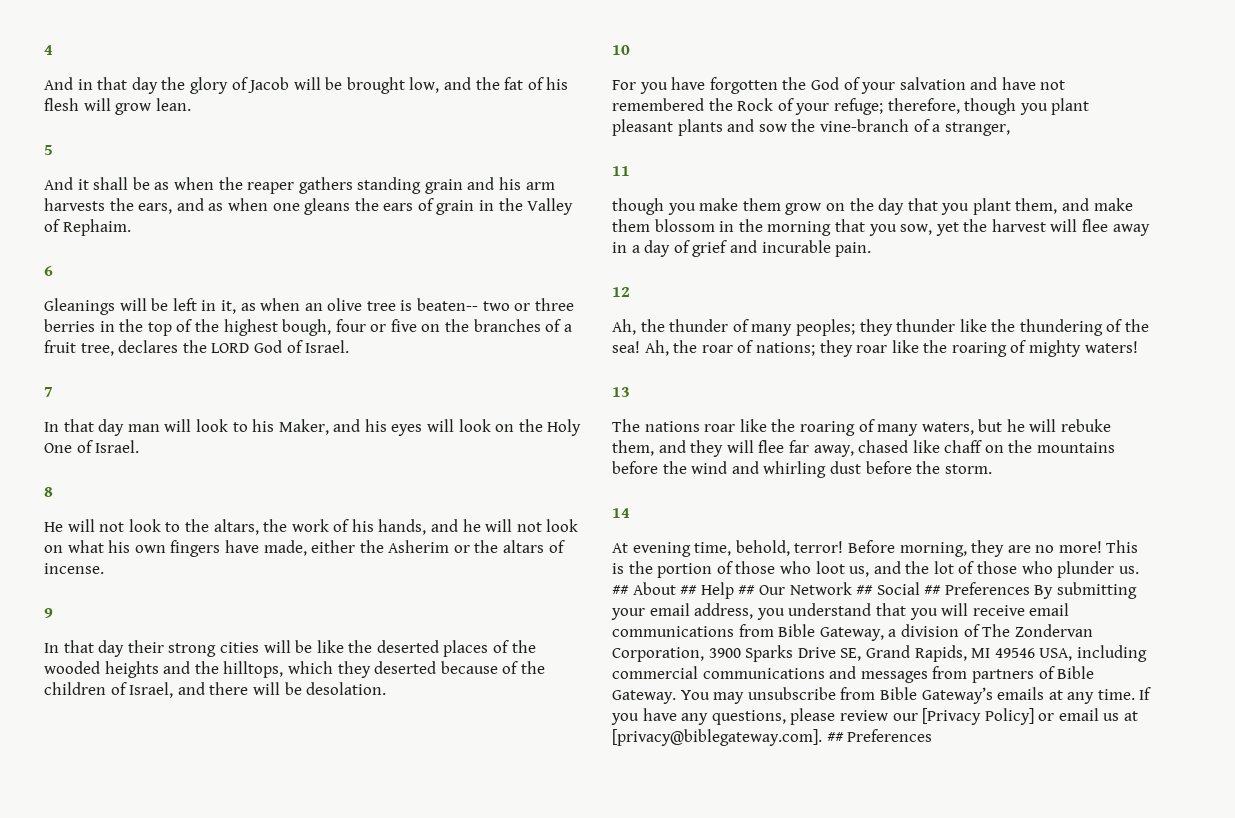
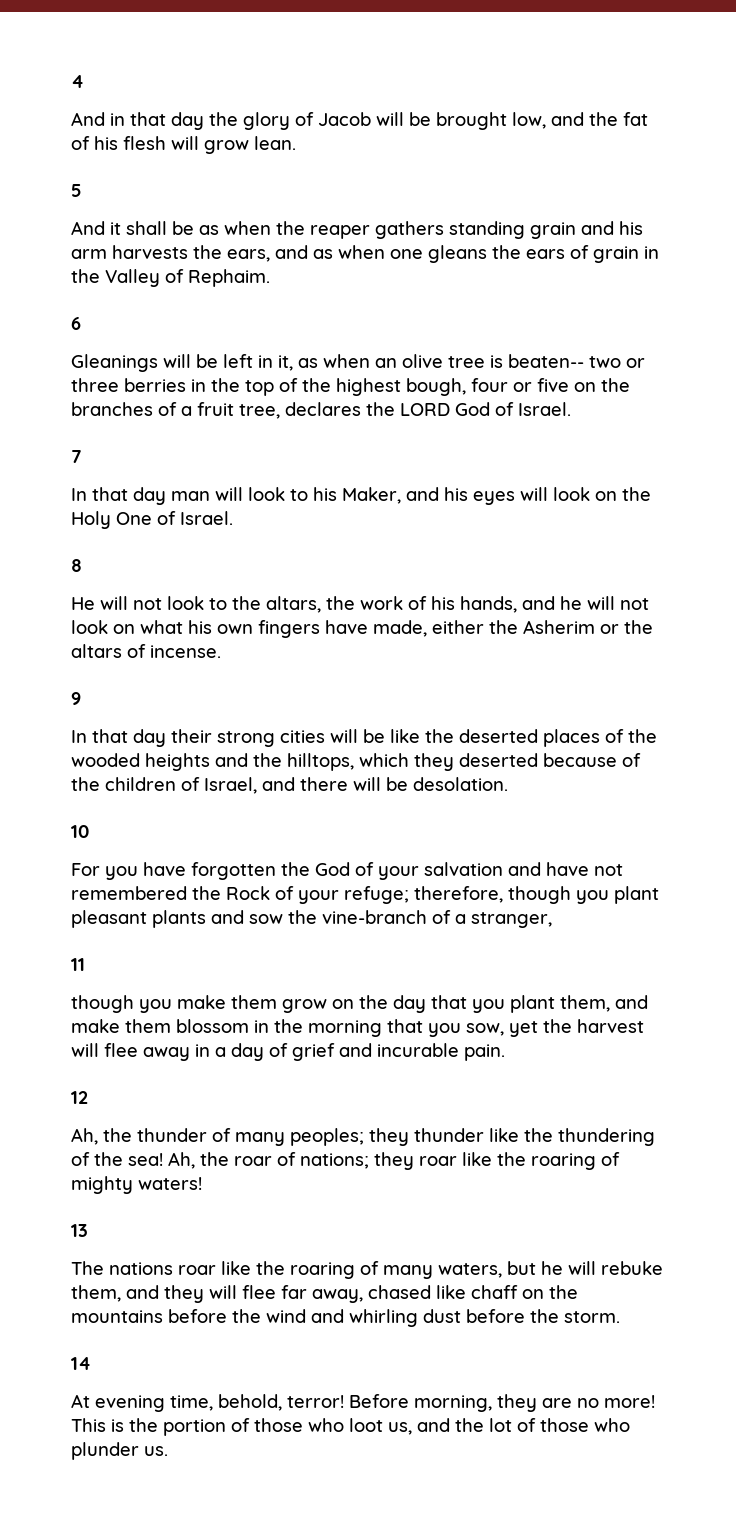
[612,582,1138,599] [611,603,1070,620] [612,624,1093,641] [612,645,1147,662] [612,666,1095,683] [612,687,1152,704] [611,708,1139,725] [612,729,933,746] ## About ## Help ## Our Network ## Social ## Preferences By submitting your email address, you understand that you will receive email communications from Bible Gateway, a division of The Zondervan Corporation, 3900 Sparks Drive SE, Grand Rapids, MI 49546 USA, including commercial communications and messages from partners of Bible Gateway. You may unsubscribe from Bible Gateway’s emails at any time. If you have any questions, please review our [Privacy Policy] or email us at [privacy@biblegateway.com]. ## Preferences -> (168, 1451) none

